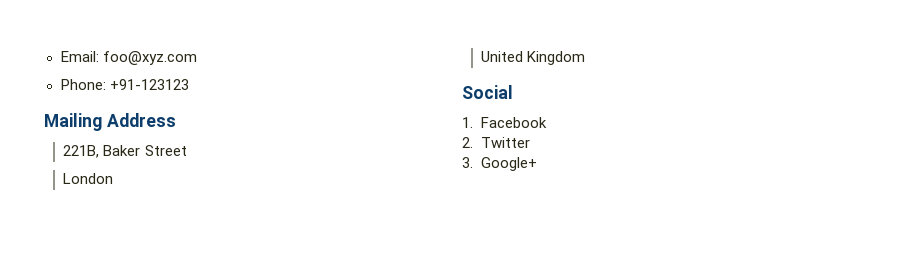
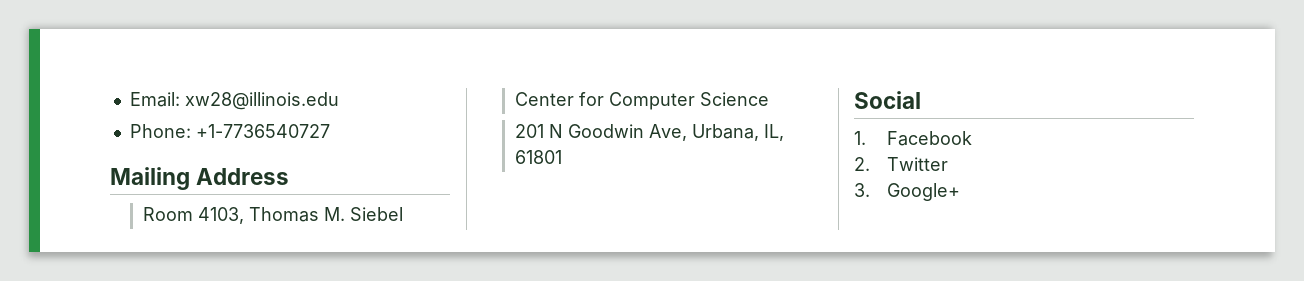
[102,51,197,65] foo@xyz.com -> [184,92,339,110] xw28@illinois.edu
[109,79,189,90] +91-123123 -> [195,124,330,138] +1-7736540727
[63,145,187,158] [63,173,114,184] [481,51,586,65] 221B, Baker Street // London // United Kingdom -> [142,207,403,224] [514,92,769,110] [514,124,784,141] [514,150,562,164] Room 4103, Thomas M. Siebel Center for Computer Science // 201 N Goodwin Ave, Urbana, IL, 61801

